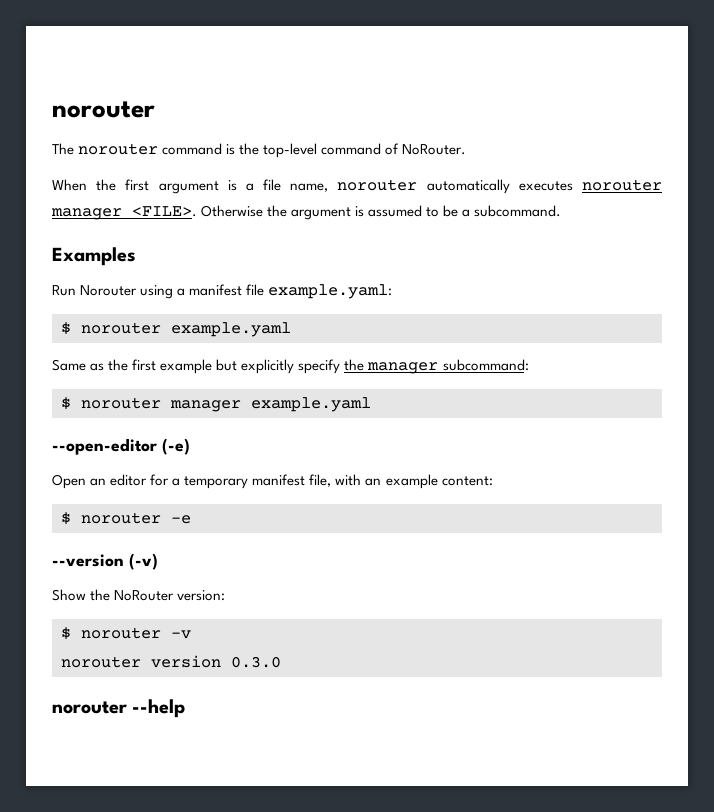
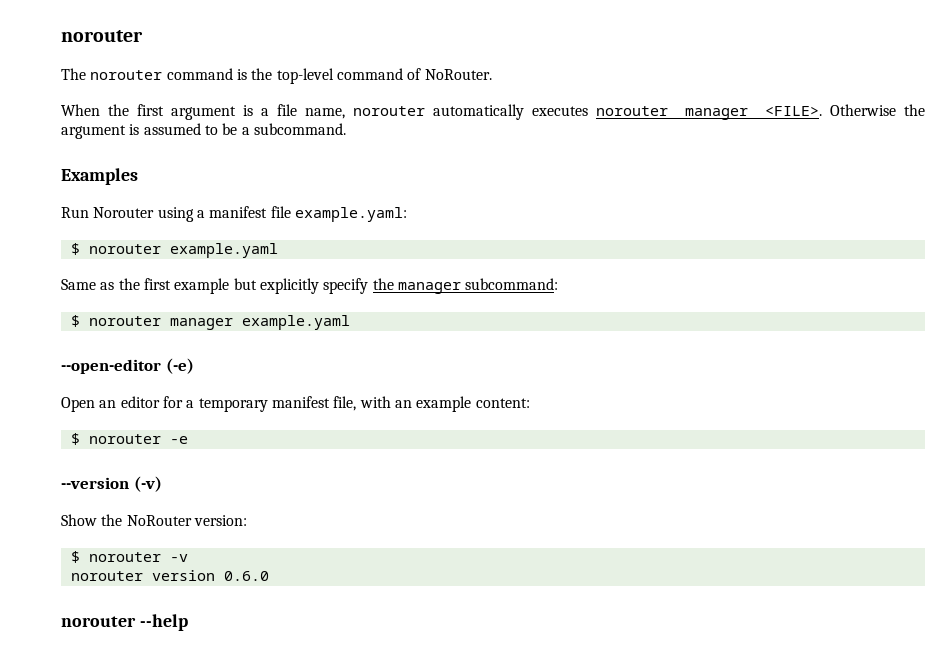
[231,656,281,668] 0.3.0 -> [223,571,269,581] 0.6.0

